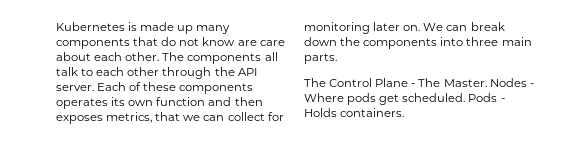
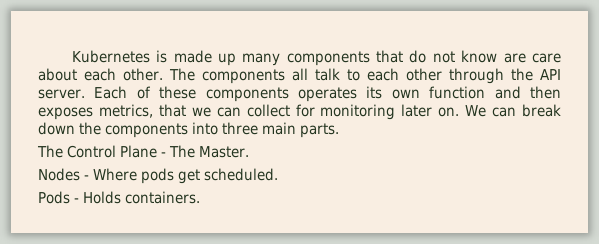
(487, 83) none -> (249, 152) //
(466, 97) none -> (278, 174) //

